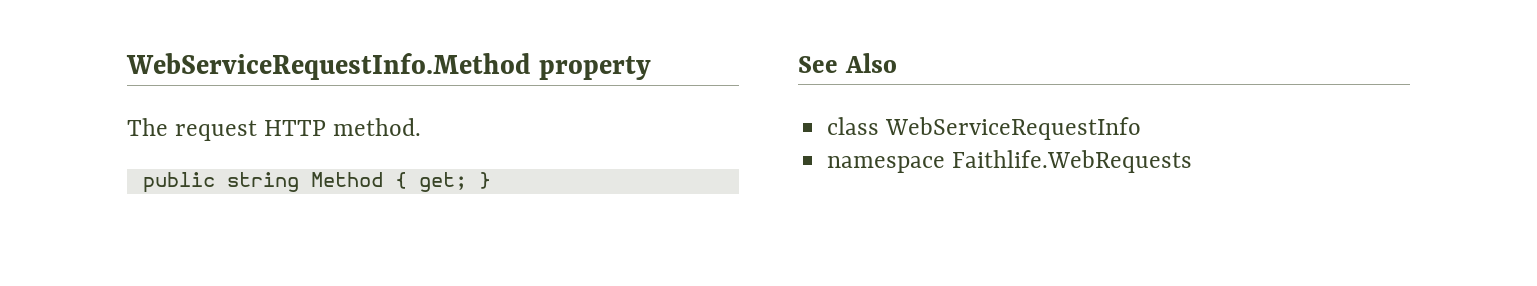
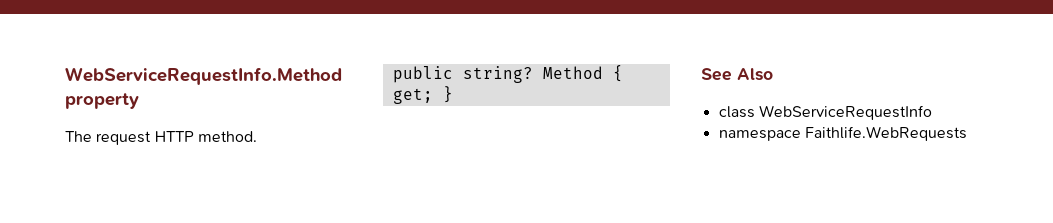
[226,172,299,192] string -> [462,66,533,83] string?

